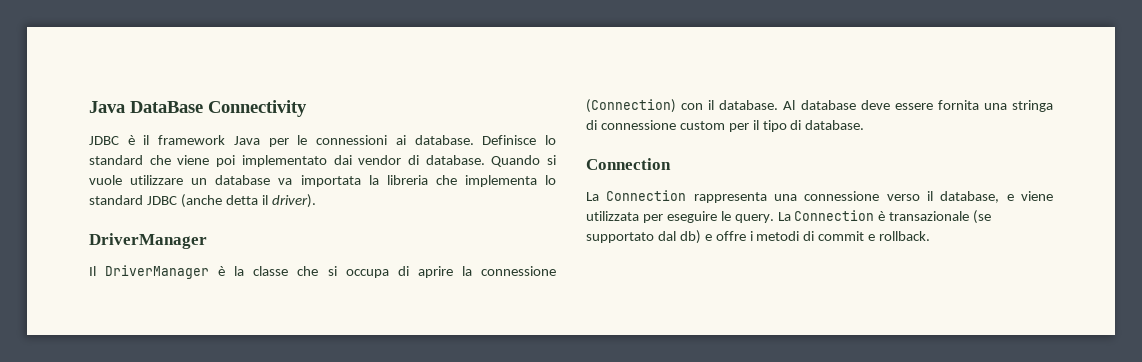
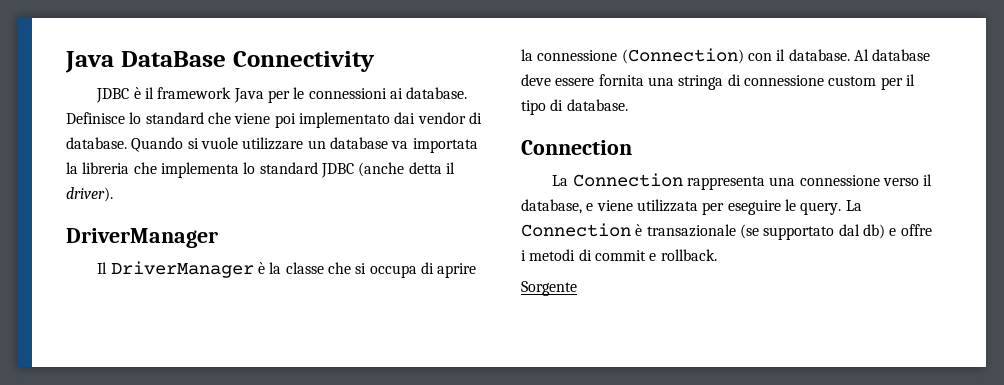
(931, 236) none -> [521,281,577,296] // Sorgente

